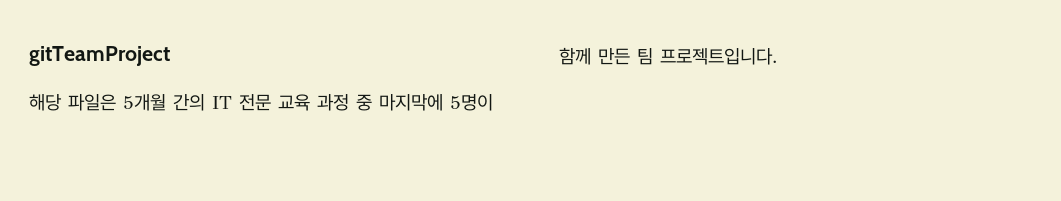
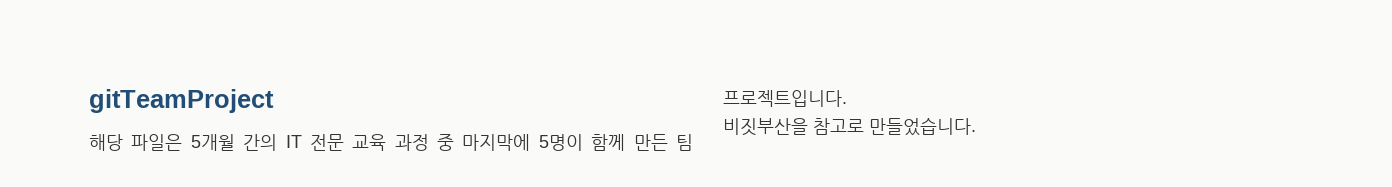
(777, 56) none -> [723,117,976,136] // 비짓부산을 참고로 만들었습니다.

